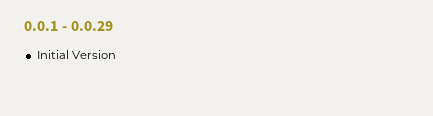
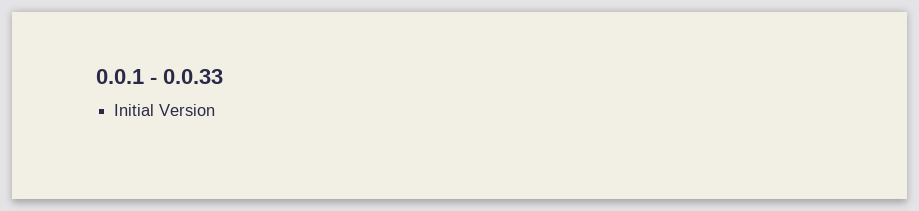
[71,21,114,31] 0.0.29 -> [163,69,223,84] 0.0.33

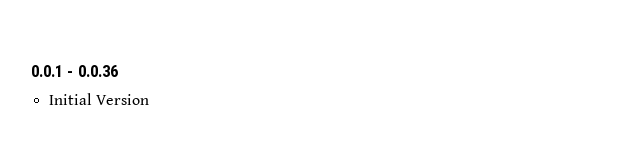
[163,69,223,84] 0.0.33 -> [77,65,118,77] 0.0.36

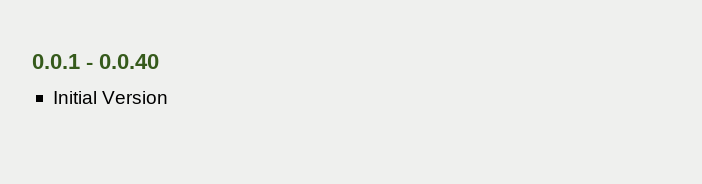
[77,65,118,77] 0.0.36 -> [99,54,159,69] 0.0.40

